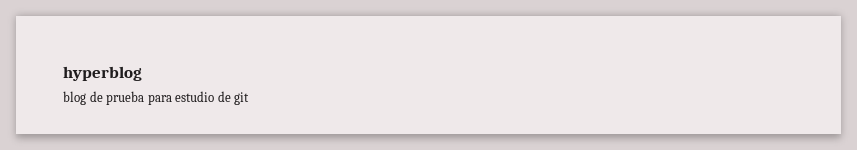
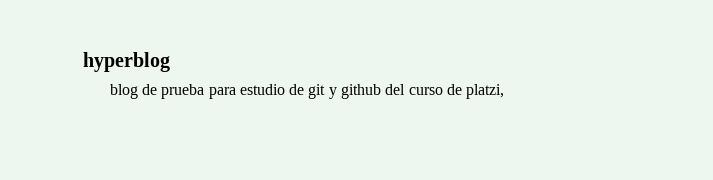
(250, 98) none -> [328,84,505,99] y github del curso de platzi,

